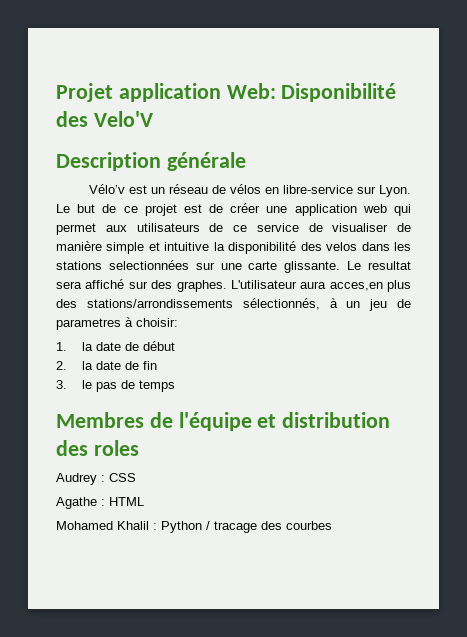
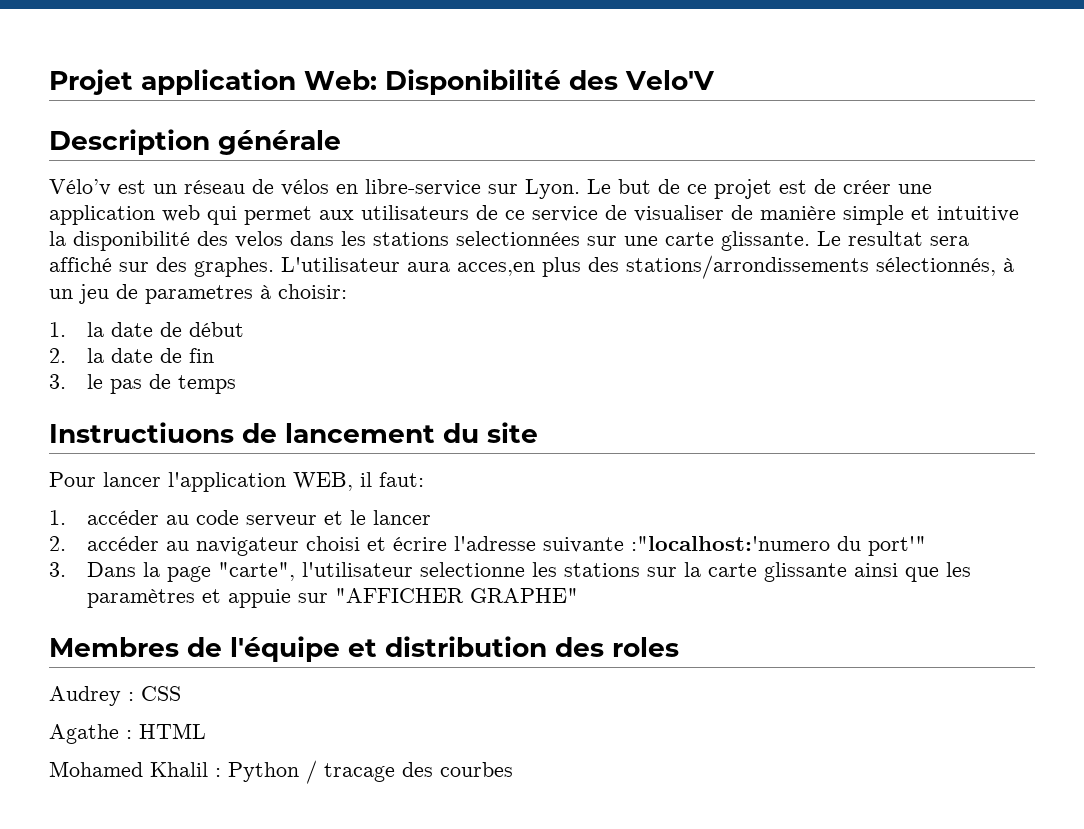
(175, 386) none -> [49,422,538,443] [49,472,424,492] [49,510,431,527] [49,536,926,556] [49,562,971,582] [86,588,578,608] // Instructiuons de lancement du site // Pour lancer l'application WEB, il faut: // 1. accéder au code serveur et le lancer // 2. accéder au navigateur choisi et écrire l'adresse suivante :"localhost:'numero du port'" // 3. Dans la page "carte", l'utilisateur selectionne les stations sur la carte glissante ainsi que les paramètres et appuie sur "AFFICHER GRAPHE"

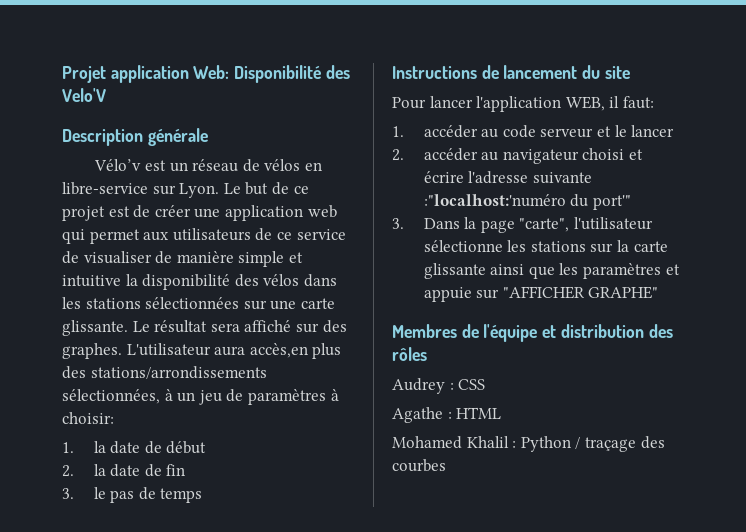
[235,231,283,248] velos -> [263,274,300,286] vélos
[456,231,580,246] selectionnées -> [145,297,240,309] sélectionnées
[848,231,923,246] resultat -> [154,320,208,333] résultat
[457,262,535,276] acces,en -> [249,343,308,358] accès,en
[876,257,996,276] sélectionnés, -> [62,389,160,404] sélectionnées,
[145,285,253,304] parametres -> [247,389,326,405] paramètres
[49,422,234,443] Instructiuons -> [392,66,477,79] Instructions
[630,536,830,551] :"localhost:'numero -> [423,194,566,207] :"localhost:'numéro
[419,562,525,577] selectionne -> [423,240,503,252] sélectionne
[612,637,679,657] roles -> [392,347,427,361] rôles
[324,763,395,782] tracage -> [584,437,636,452] traçage

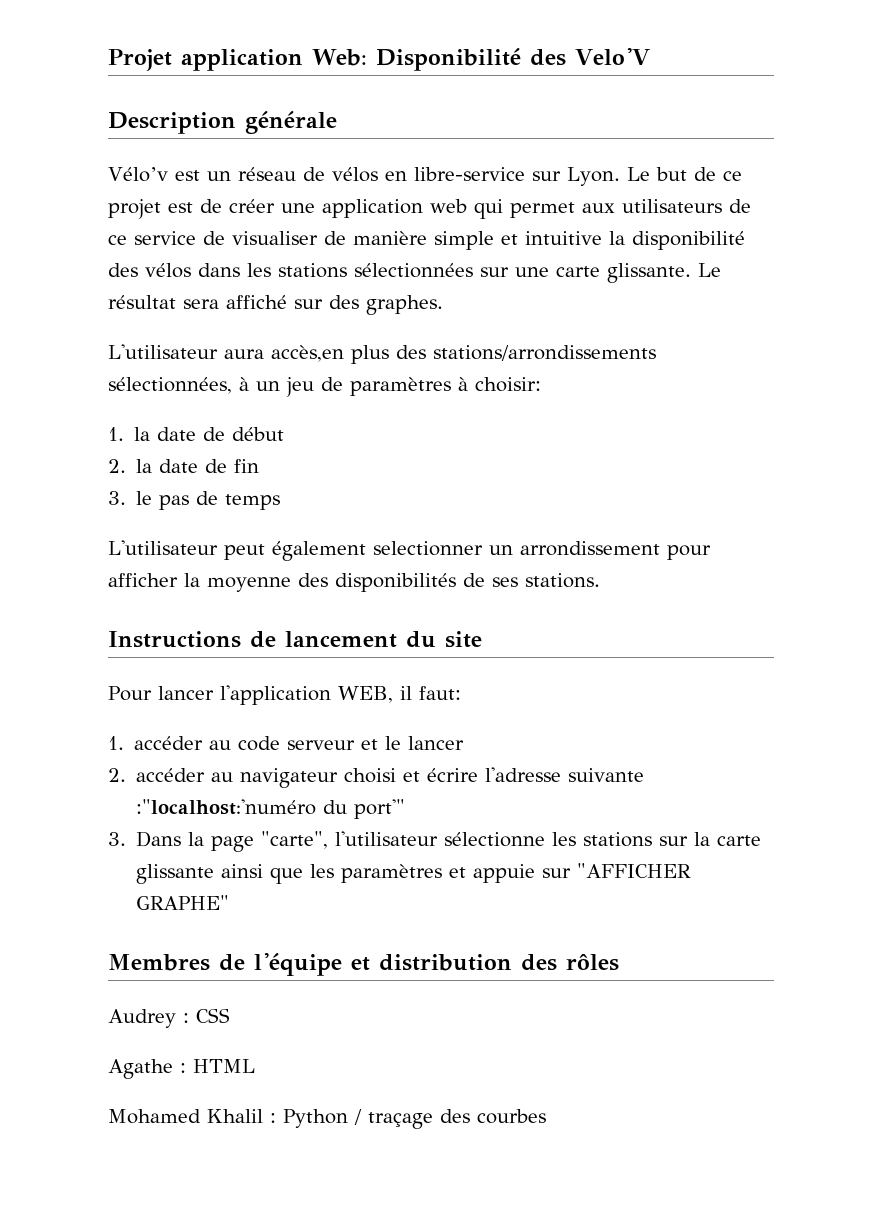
(122, 351) none -> (443, 305) //
(203, 495) none -> [108,540,711,561] [108,573,600,592] // L'utilisateur peut également selectionner un arrondissement pour afficher la moyenne des disponibilités de ses stations.

